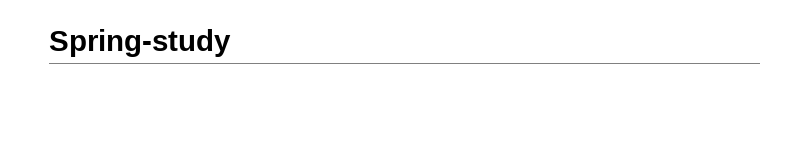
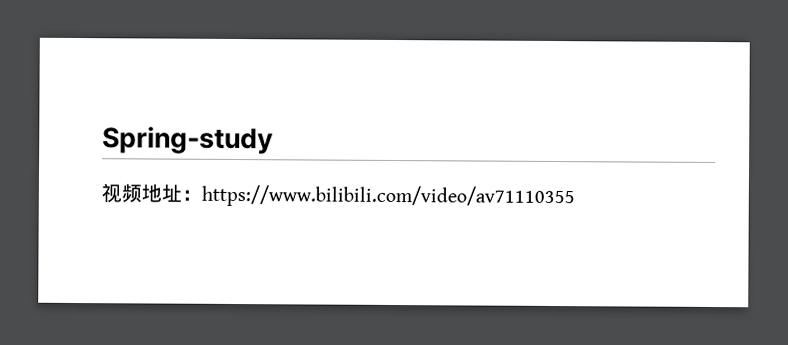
(231, 43) none -> [101,183,575,209] // 视频地址：https://www.bilibili.com/video/av71110355

